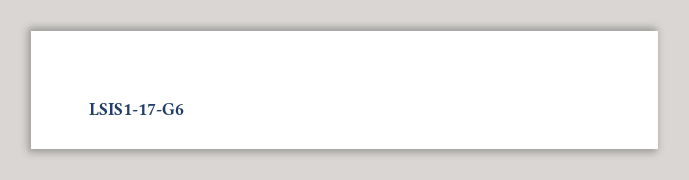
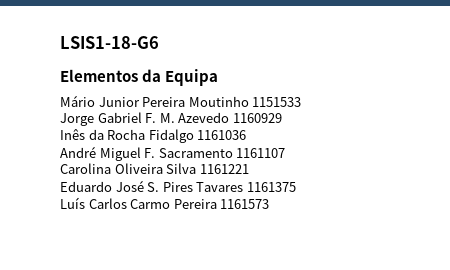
[89,103,184,116] LSIS1-17-G6 -> [60,36,159,49] [60,69,219,86] [60,95,302,107] [60,112,282,126] [60,129,247,143] [60,146,286,161] [60,163,249,174] [60,180,296,192] [60,197,270,209] LSIS1-18-G6 // Elementos da Equipa // Mário Junior Pereira Moutinho 1151533 // Jorge Gabriel F. M. Azevedo 1160929 // Inês da Rocha Fidalgo 1161036 // André Miguel F. Sacramento 1161107 // Carolina Oliveira Silva 1161221 // Eduardo José S. Pires Tavares 1161375 // Luís Carlos Carmo Pereira 1161573

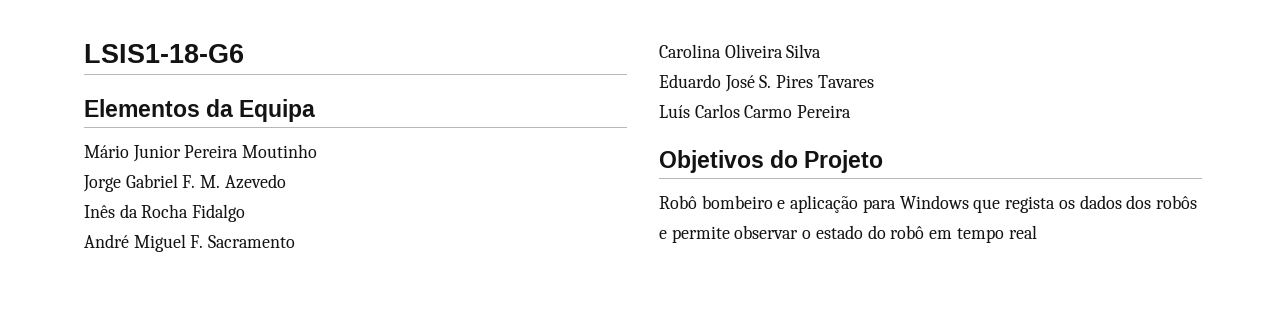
[252,97,302,107] 1151533 -> (318, 151) none
[232,113,282,123] 1160929 -> (286, 181) none
[197,130,247,140] 1161036 -> (246, 213) none
[236,148,286,158] 1161107 -> (296, 241) none
[199,164,249,174] 1161221 -> (822, 51) none
[246,182,296,192] 1161375 -> (874, 81) none
[220,199,270,209] 1161573 -> [659,150,884,173] [659,195,1197,213] [659,225,1037,243] // Objetivos do Projeto // Robô bombeiro e aplicação para Windows que regista os dados dos robôs e permite observar o estado do robô em tempo real

